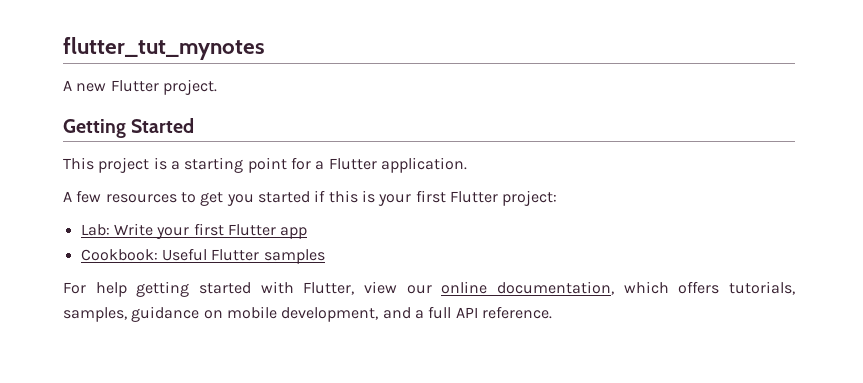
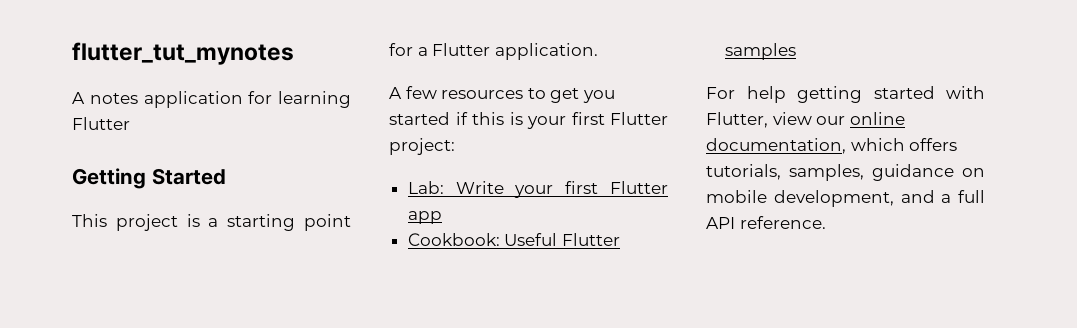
[76,79,217,95] new Flutter project. -> [89,91,351,108] [72,117,130,130] notes application for learning Flutter

